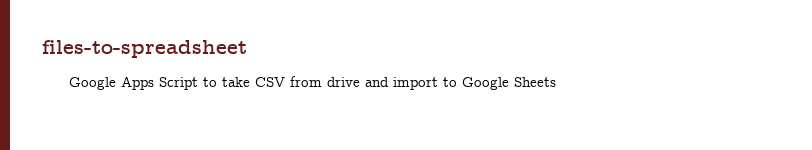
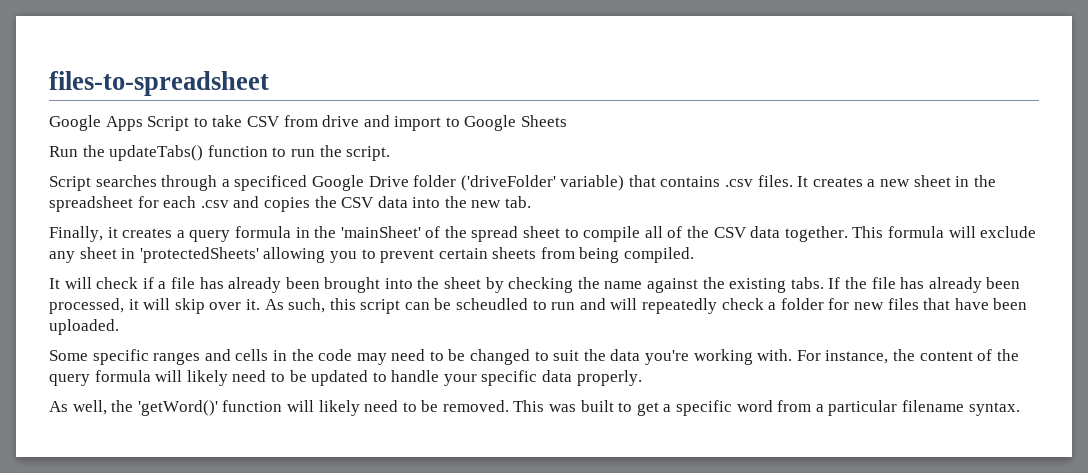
(556, 82) none -> [49,145,391,161] [49,175,996,191] [49,196,532,212] [49,226,1037,242] [49,247,695,263] [49,277,1021,293] [49,298,1028,314] [49,319,119,335] [49,349,1019,365] [49,370,642,386] [49,400,1020,416] // Run the updateTabs() function to run the script. // Script searches through a specificed Google Drive folder ('driveFolder' variable) that contains .csv files. It creates a new sheet in the spreadsheet for each .csv and copies the CSV data into the new tab. // Finally, it creates a query formula in the 'mainSheet' of the spread sheet to compile all of the CSV data together. This formula will exclude any sheet in 'protectedSheets' allowing you to prevent certain sheets from being compiled. // It will check if a file has already been brought into the sheet by checking the name against the existing tabs. If the file has already been processed, it will skip over it. As such, this script can be scheudled to run and will repeatedly check a folder for new files that have been uploaded. // Some specific ranges and cells in the code may need to be changed to suit the data you're working with. For instance, the content of the query formula will likely need to be updated to handle your specific data properly. // As well, the 'getWord()' function will likely need to be removed. This was built to get a specific word from a particular filename syntax.

